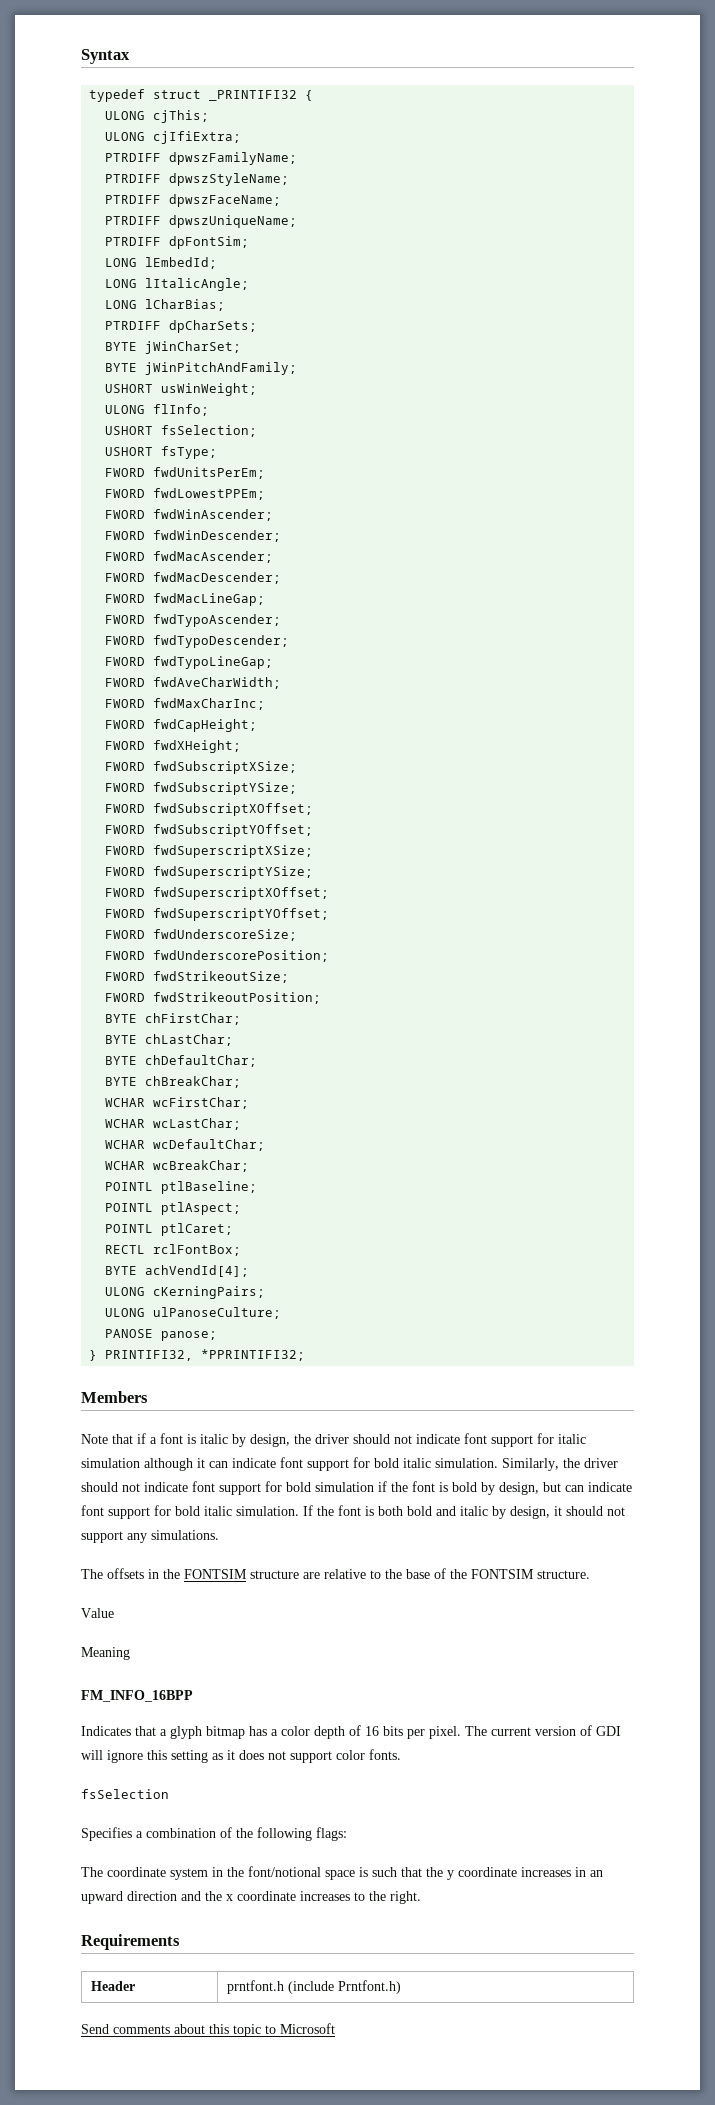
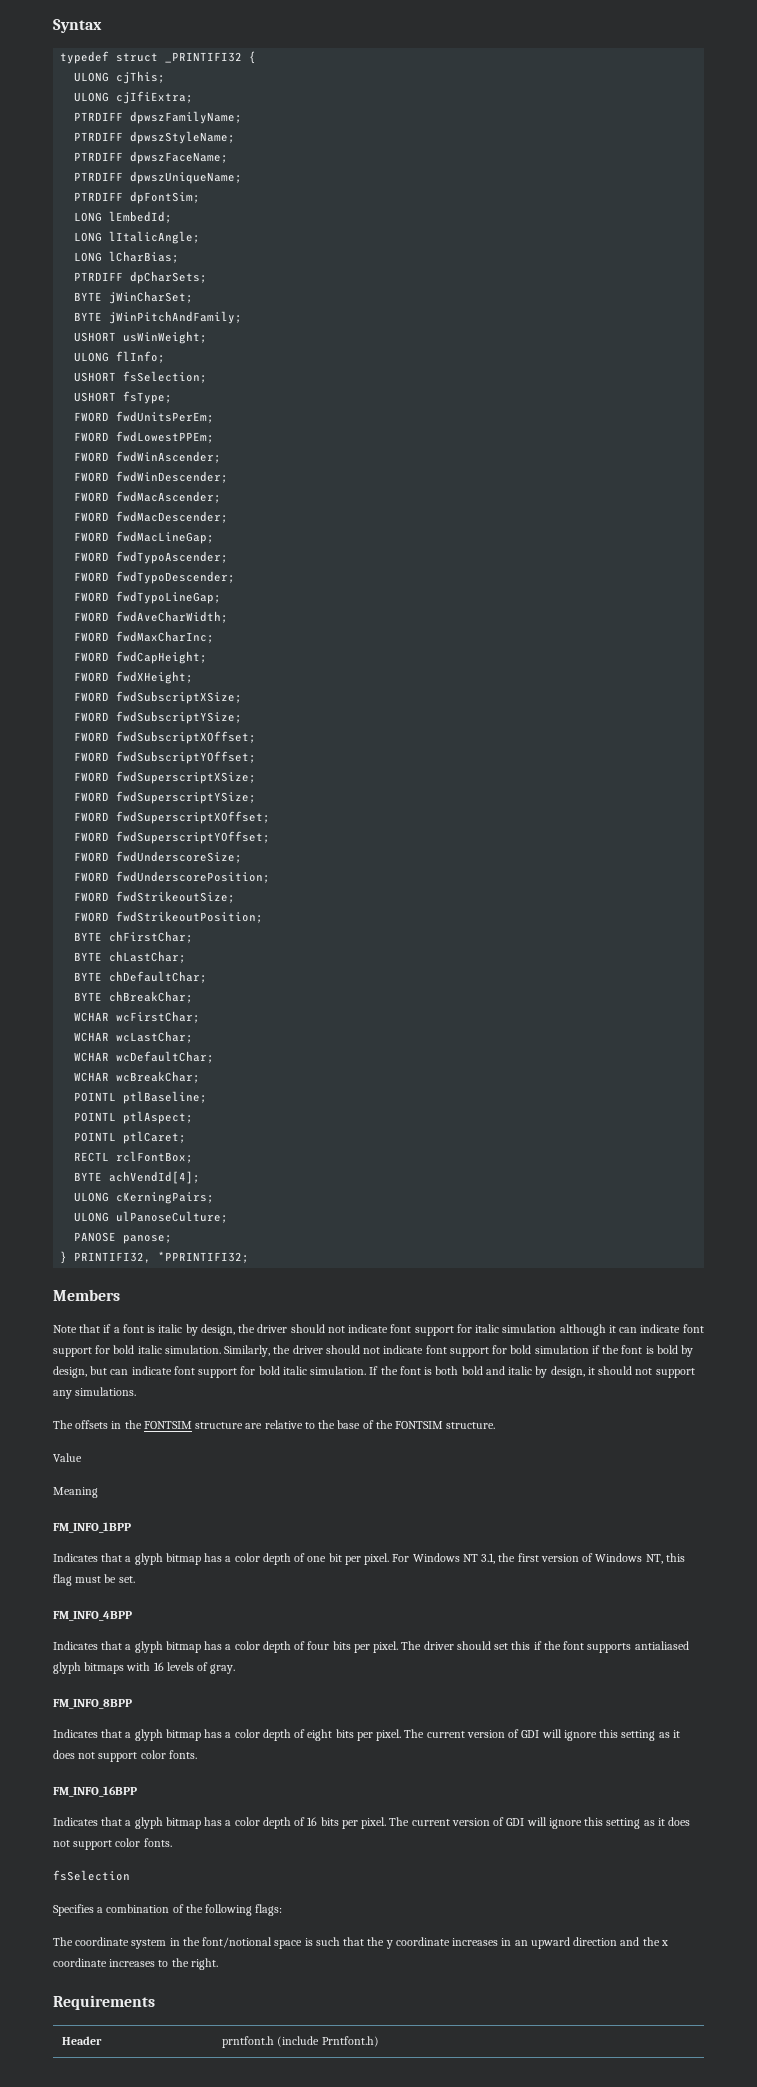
(130, 1653) none -> [53,1522,131,1533] [53,1553,685,1565] [53,1574,135,1586] [53,1611,132,1621] [53,1641,689,1653] [53,1662,236,1674] [53,1699,132,1709] [53,1729,680,1741] [53,1750,197,1762] // FM_INFO_1BPP // Indicates that a glyph bitmap has a color depth of one bit per pixel. For Windows NT 3.1, the first version of Windows NT, this flag must be set. // FM_INFO_4BPP // Indicates that a glyph bitmap has a color depth of four bits per pixel. The driver should set this if the font supports antialiased glyph bitmaps with 16 levels of gray. // FM_INFO_8BPP // Indicates that a glyph bitmap has a color depth of eight bits per pixel. The current version of GDI will ignore this setting as it does not support color fonts.
[81,2023,335,2037] // Send comments about this topic to Microsoft -> (379, 2041) none

